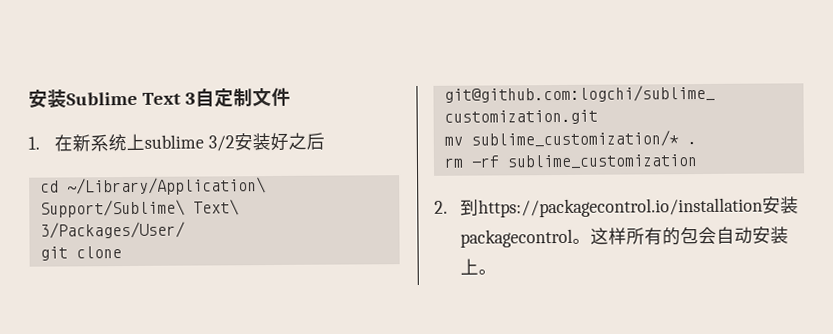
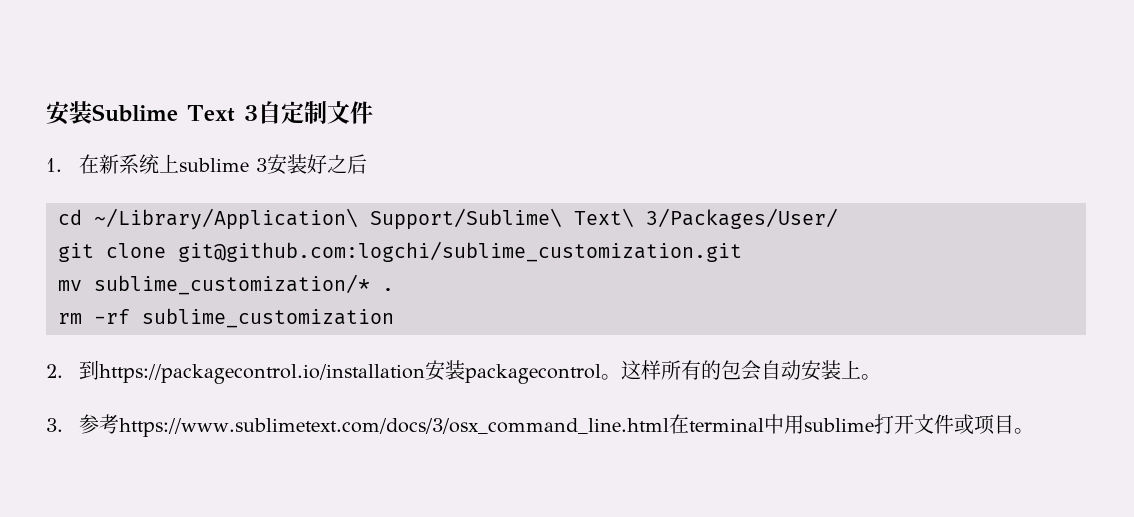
[208,135,236,152] 3/2 -> [256,158,268,172] 3
(498, 272) none -> [46,414,1035,437] // 3.参考https://www.sublimetext.com/docs/3/osx_command_line.html在terminal中用sublime打开文件或项目。

